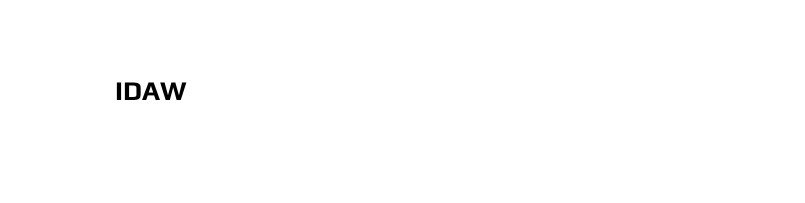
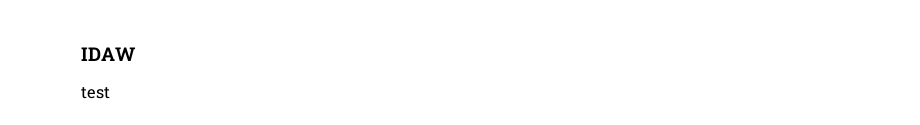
(187, 91) none -> [81,87,110,99] // test

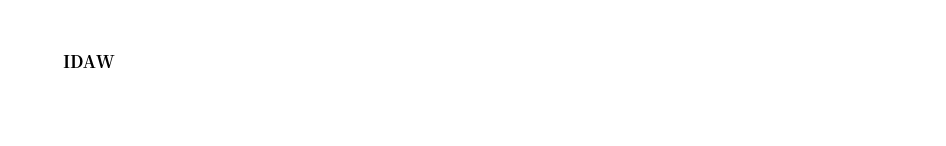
[81,87,110,99] // test -> (115, 61) none

